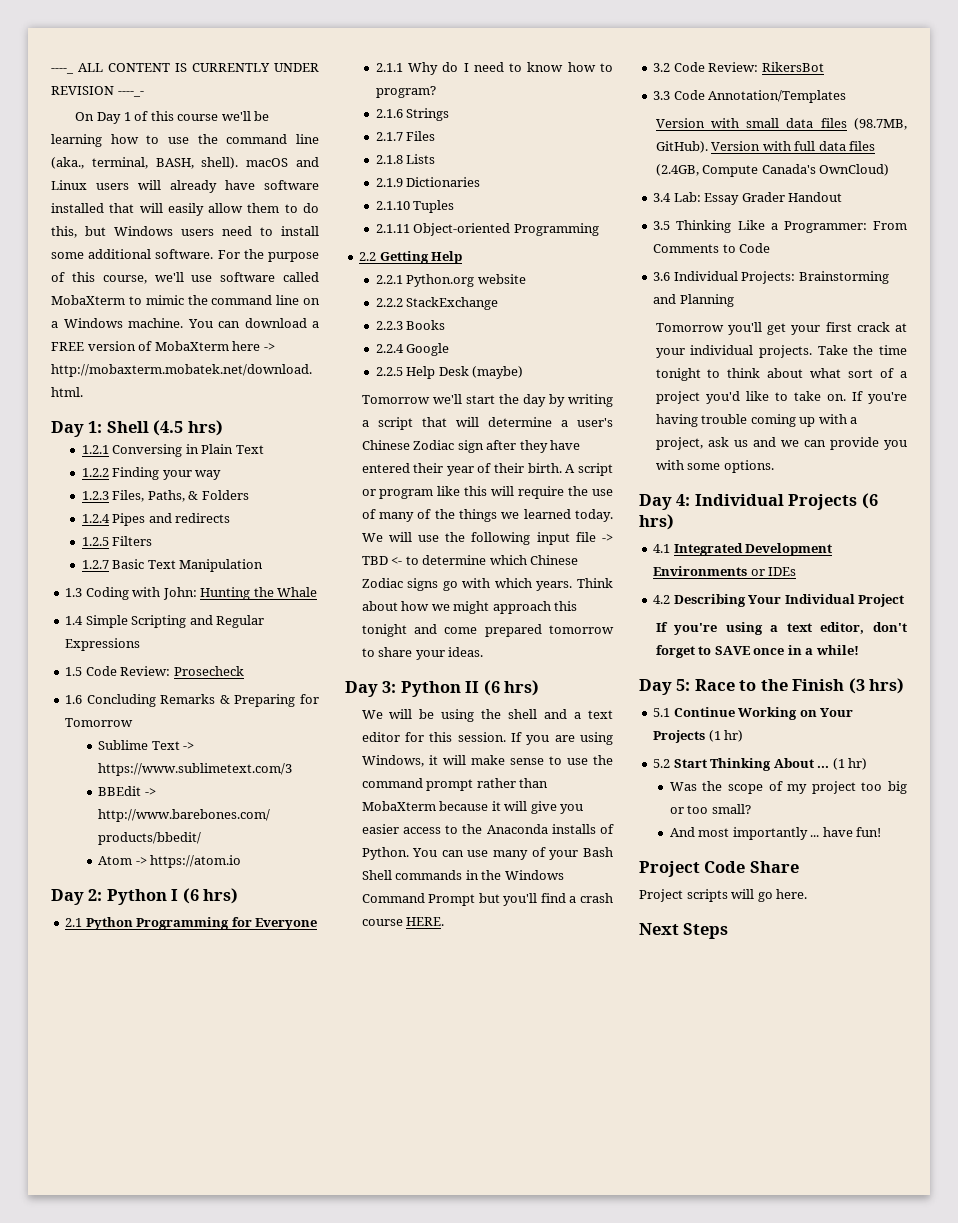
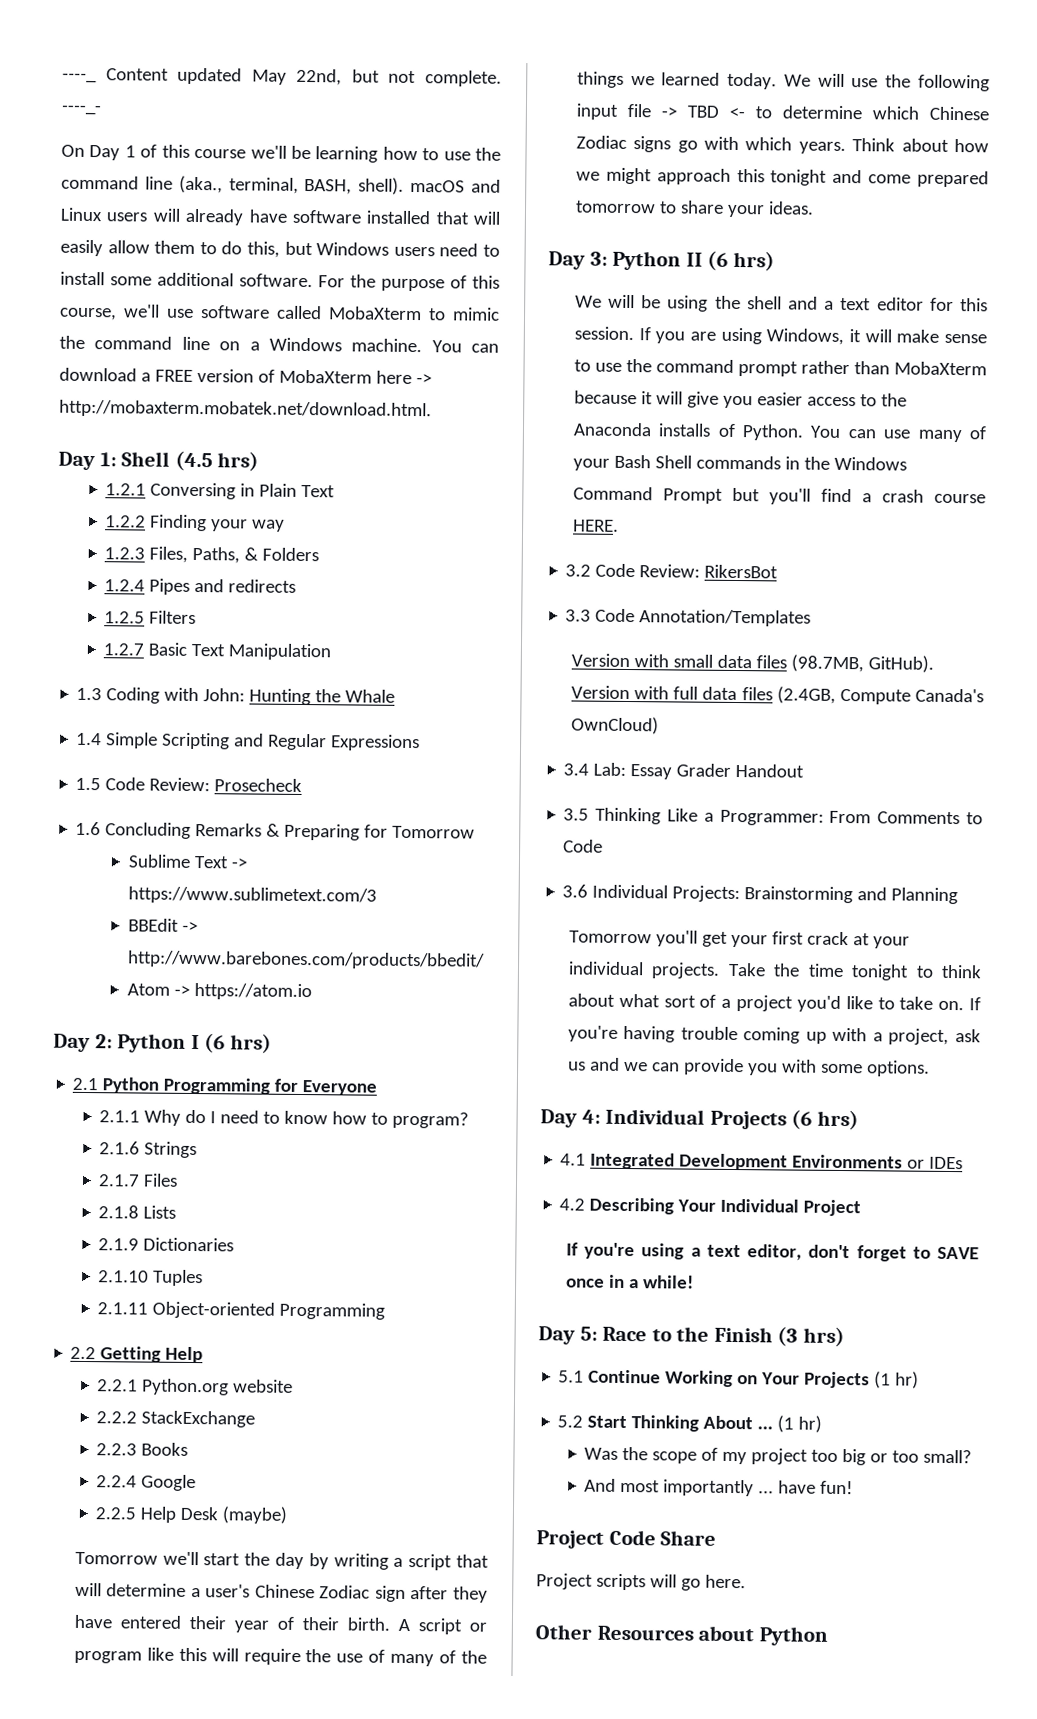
[78,63,319,72] [51,86,114,95] ALL CONTENT IS CURRENTLY UNDER REVISION -> [105,67,502,87] Content updated May 22nd, but not complete.
[639,923,729,939] Next Steps -> [535,1624,828,1646] Other Resources about Python

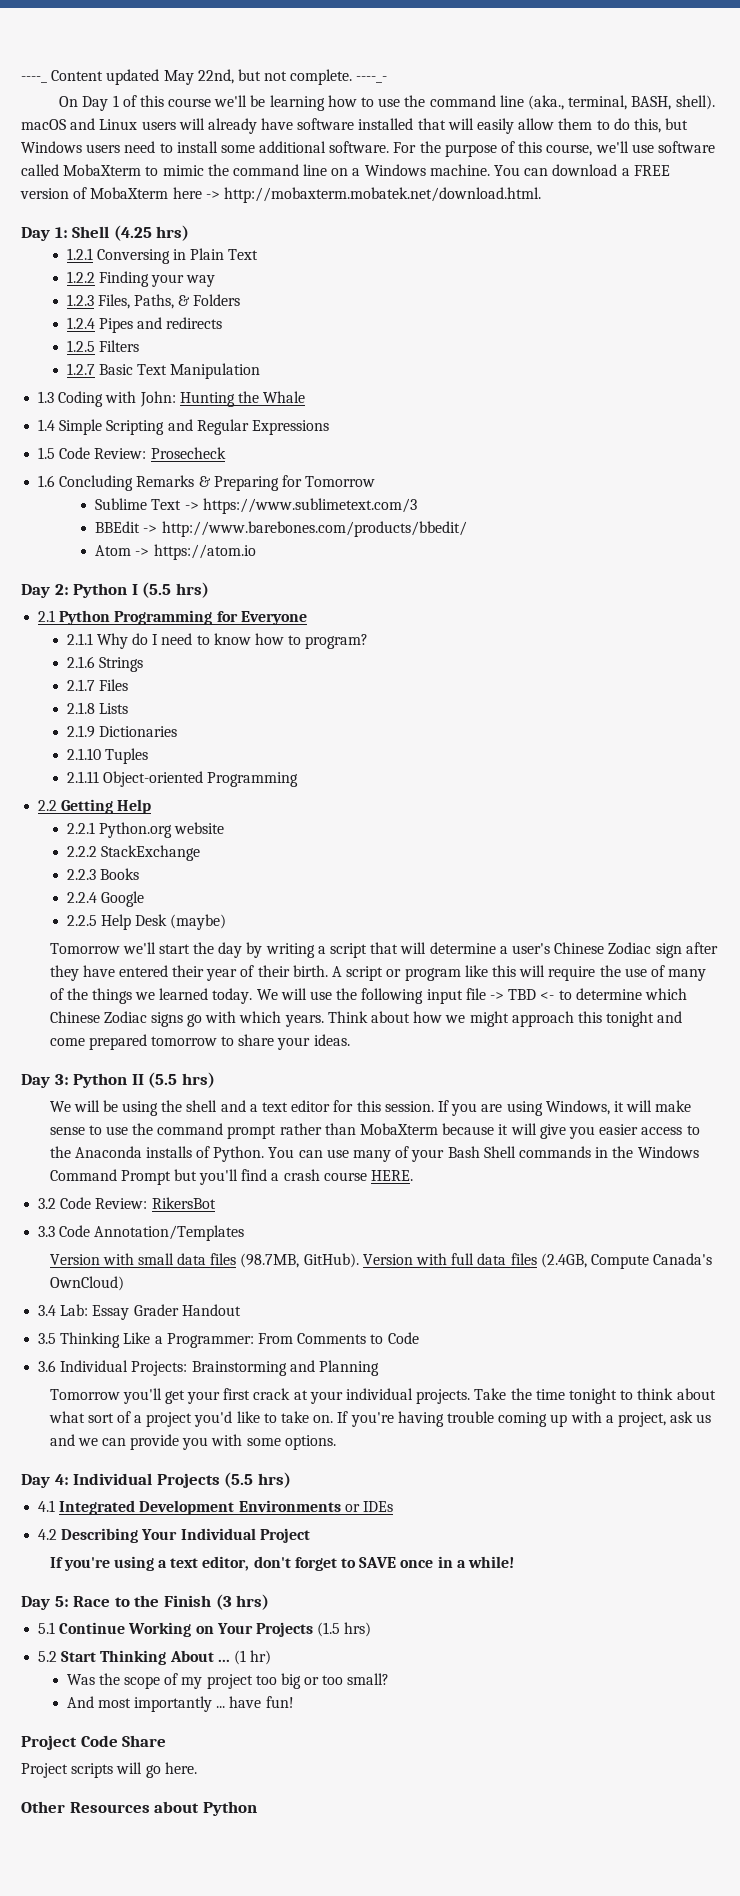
[174,450,213,472] (4.5 -> [113,225,152,241] (4.25
[204,1033,226,1054] (6 -> [142,582,172,598] (5.5
[707,250,729,271] (6 -> [148,1072,178,1088] (5.5
[791,1109,813,1130] (6 -> [224,1472,254,1488] (5.5
[874,1371,920,1389] (1 hr) -> [317,1622,372,1637] (1.5 hrs)

